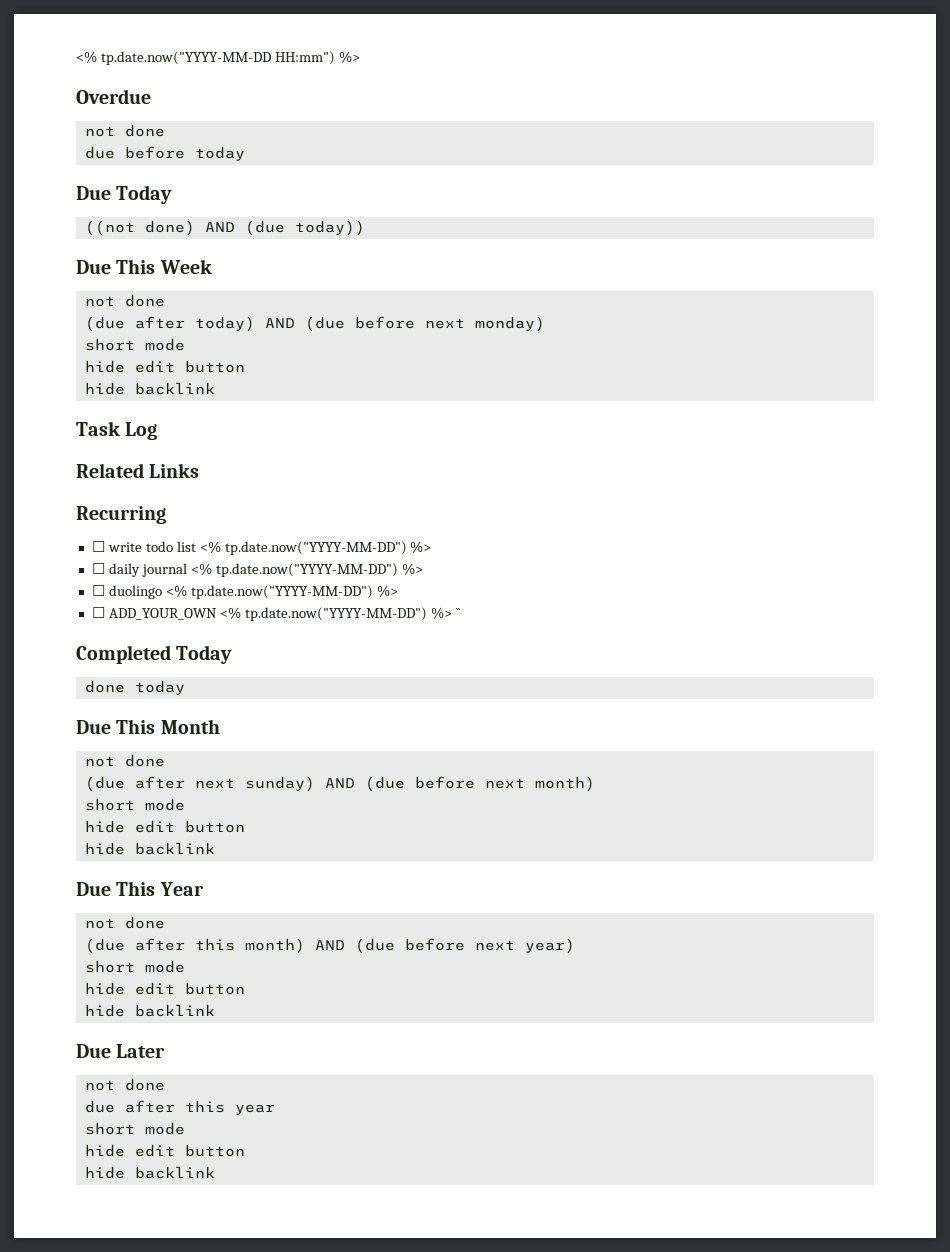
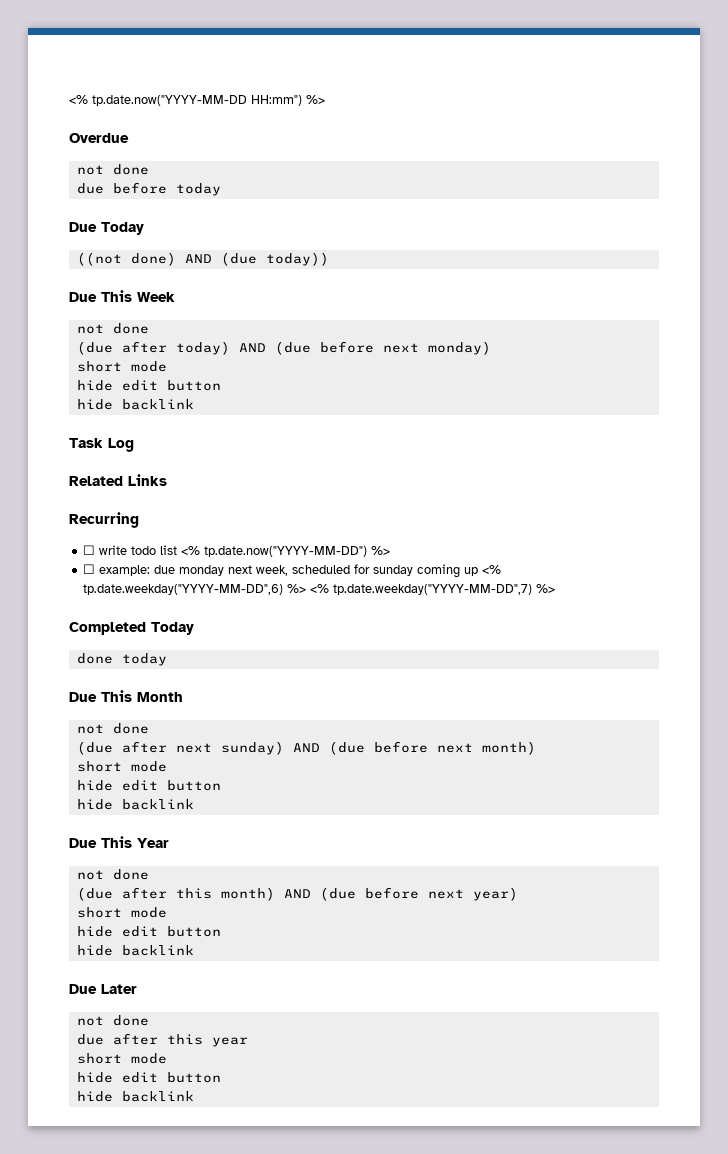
[108,563,423,577] [91,585,398,599] [91,607,461,621] daily journal <% tp.date.now("YYYY-MM-DD") %> // ☐ duolingo <% tp.date.now("YYYY-MM-DD") %> // ☐ ADD_YOUR_OWN <% tp.date.now("YYYY-MM-DD") %> `` -> [99,564,502,578] [83,584,556,595] example: due monday next week, scheduled for sunday coming up <% tp.date.weekday("YYYY-MM-DD",6) %> <% tp.date.weekday("YYYY-MM-DD",7) %>

